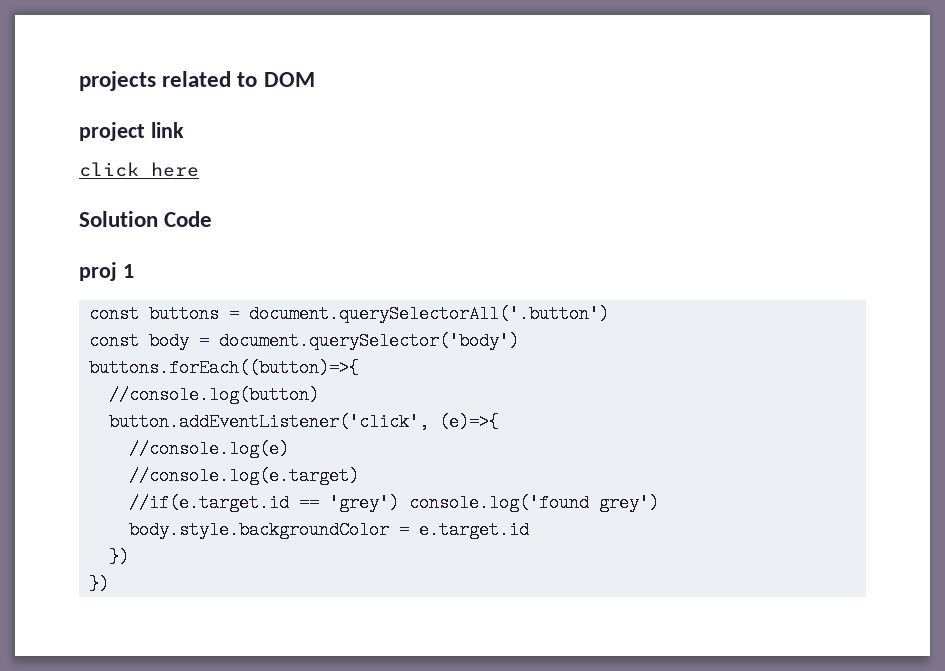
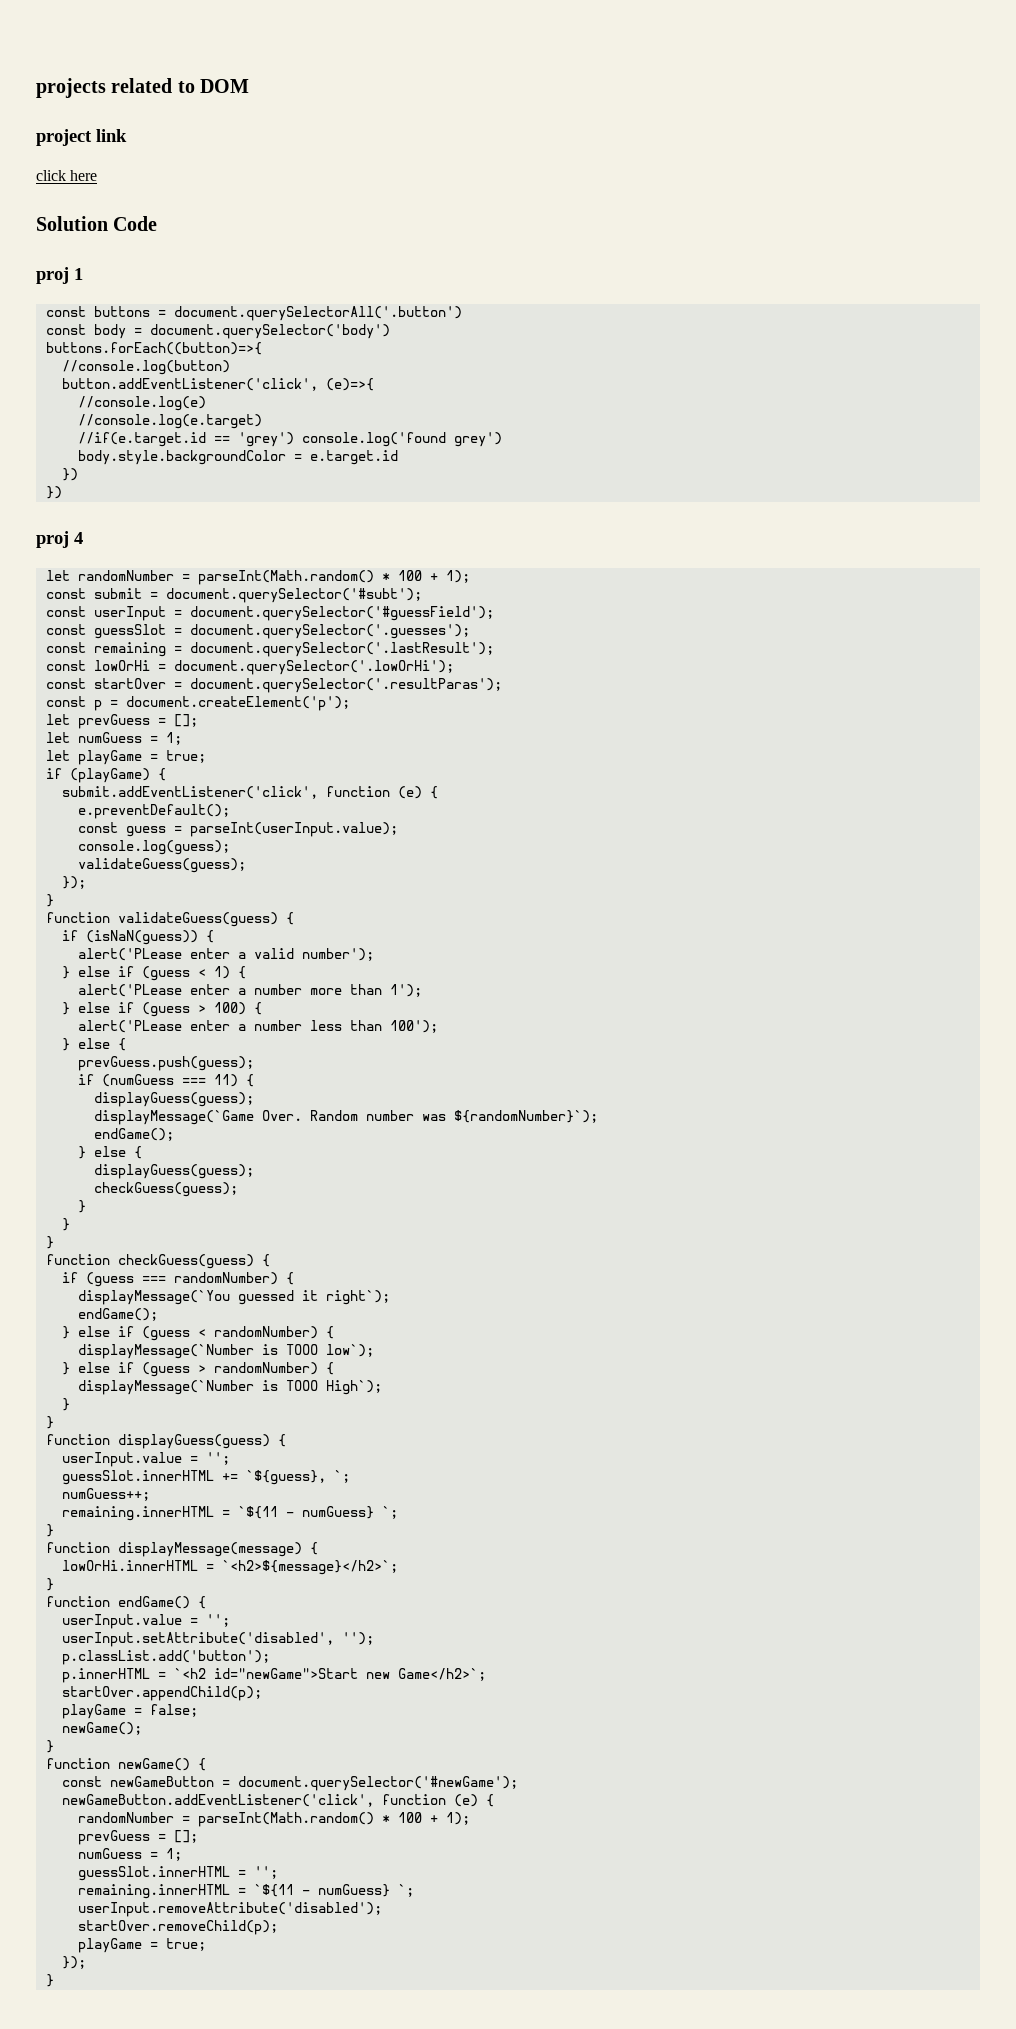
(110, 584) none -> [36,531,83,548] [45,570,470,585] [45,588,422,603] [45,606,494,621] [45,624,470,639] [45,642,494,657] [45,660,454,675] [45,678,502,693] [45,696,350,711] [45,714,198,729] [45,732,182,745] [45,750,206,765] [45,768,166,783] [61,786,438,799] [77,804,230,819] [77,822,398,837] [77,840,230,855] [77,858,246,873] [61,876,86,889] [45,894,54,907] [45,912,294,927] [61,930,214,945] [77,948,374,961] [61,966,246,981] [77,984,422,997] [61,1002,262,1017] [77,1020,438,1033] [61,1038,126,1051] [77,1056,254,1071] [77,1074,254,1087] [93,1092,254,1107] [93,1110,598,1125] [93,1128,174,1141] [77,1146,142,1159] [93,1164,254,1179] [93,1182,238,1197] [77,1200,86,1213] [61,1218,70,1231] [45,1236,54,1249] [45,1254,270,1269] [61,1272,294,1287] [77,1290,390,1305] [77,1308,158,1321] [61,1326,334,1341] [77,1344,374,1359] [61,1362,334,1377] [77,1380,382,1395] [61,1398,70,1411] [45,1416,54,1429] [45,1434,286,1449] [61,1452,230,1467] [61,1470,350,1485] [61,1488,150,1501] [61,1506,398,1521] [45,1524,54,1537] [45,1542,318,1557] [61,1560,398,1575] [45,1578,54,1591] [45,1596,206,1609] [61,1614,230,1629] [61,1632,374,1647] [61,1650,270,1665] [61,1668,486,1683] [61,1686,262,1701] [61,1704,198,1719] [61,1722,142,1735] [45,1740,54,1753] [45,1758,206,1771] [61,1776,518,1791] [61,1794,494,1807] [77,1812,470,1827] [77,1830,198,1845] [77,1848,182,1861] [77,1866,278,1881] [77,1884,414,1899] [77,1902,382,1917] [77,1920,278,1935] [77,1938,206,1953] [61,1956,86,1969] [45,1974,54,1987] // proj 4 // let randomNumber = parseInt(Math.random() * 100 + 1); // const submit = document.querySelector('#subt'); // const userInput = document.querySelector('#guessField'); // const guessSlot = document.querySelector('.guesses'); // const remaining = document.querySelector('.lastResult'); // const lowOrHi = document.querySelector('.lowOrHi'); // const startOver = document.querySelector('.resultParas'); // const p = document.createElement('p'); // let prevGuess = []; // let numGuess = 1; // let playGame = true; // if (playGame) { // submit.addEventListener('click', function (e) { // e.preventDefault(); // const guess = parseInt(userInput.value); // console.log(guess); // validateGuess(guess); // }); // } // function validateGuess(guess) { // if (isNaN(guess)) { // alert('PLease enter a valid number'); // } else if (guess < 1) { // alert('PLease enter a number more than 1'); // } else if (guess > 100) { // alert('PLease enter a number less than 100'); // } else { // prevGuess.push(guess); // if (numGuess === 11) { // displayGuess(guess); // displayMessage(`Game Over. Random number was ${randomNumber}`); // endGame(); // } else { // displayGuess(guess); // checkGuess(guess); // } // } // } // function checkGuess(guess) { // if (guess === randomNumber) { // displayMessage(`You guessed it right`); // endGame(); // } else if (guess < randomNumber) { // displayMessage(`Number is TOOO low`); // } else if (guess > randomNumber) { // displayMessage(`Number is TOOO High`); // } // } // function displayGuess(guess) { // userInput.value = ''; // guessSlot.innerHTML += `${guess}, `; // numGuess++; // remaining.innerHTML = `${11 - numGuess} `; // } // function displayMessage(message) { // lowOrHi.innerHTML = `<h2>${message}</h2>`; // } // function endGame() { // userInput.value = ''; // userInput.setAttribute('disabled', ''); // p.classList.add('button'); // p.innerHTML = `<h2 id="newGame">Start new Game</h2>`; // startOver.appendChild(p); // playGame = false; // newGame(); // } // function newGame() { // const newGameButton = document.querySelector('#newGame'); // newGameButton.addEventListener('click', function (e) { // randomNumber = parseInt(Math.random() * 100 + 1); // prevGuess = []; // numGuess = 1; // guessSlot.innerHTML = ''; // remaining.innerHTML = `${11 - numGuess} `; // userInput.removeAttribute('disabled'); // startOver.removeChild(p); // playGame = true; // }); // }

